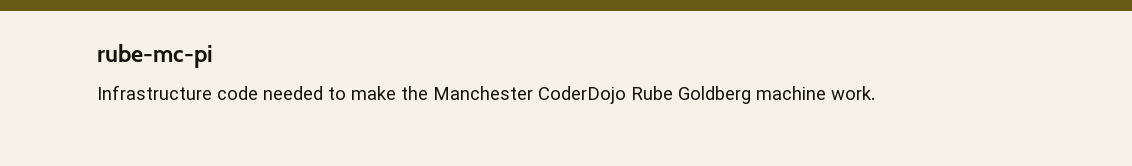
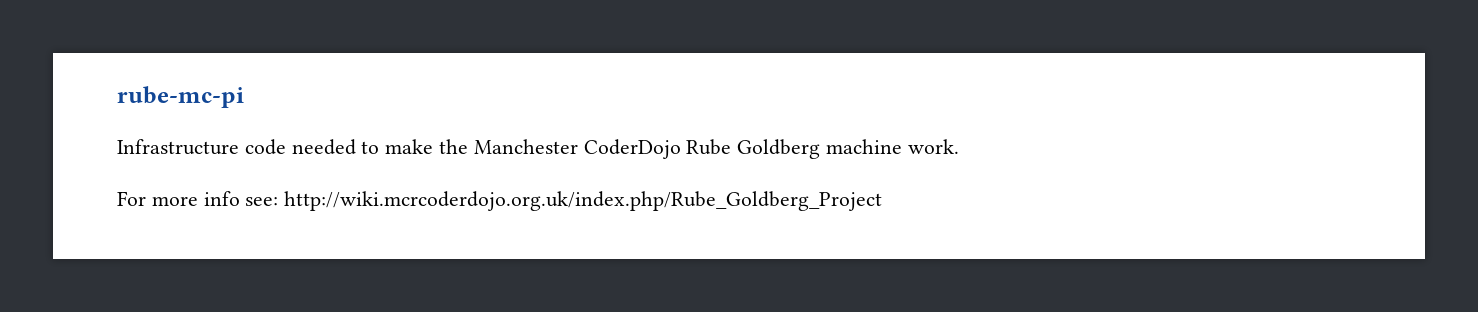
(875, 93) none -> [117,191,883,211] // For more info see: http://wiki.mcrcoderdojo.org.uk/index.php/Rube_Goldberg_Project

